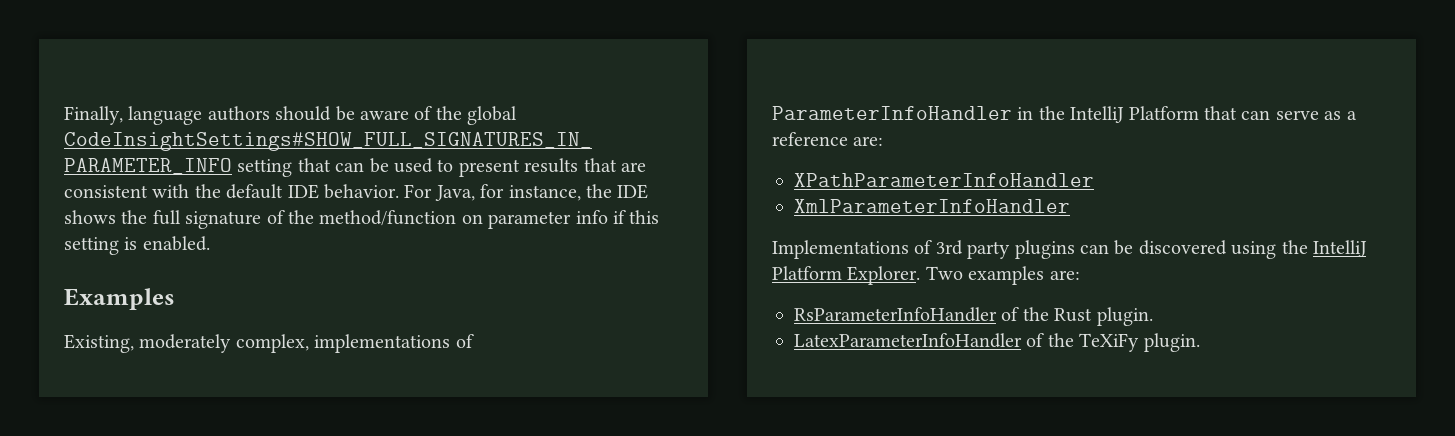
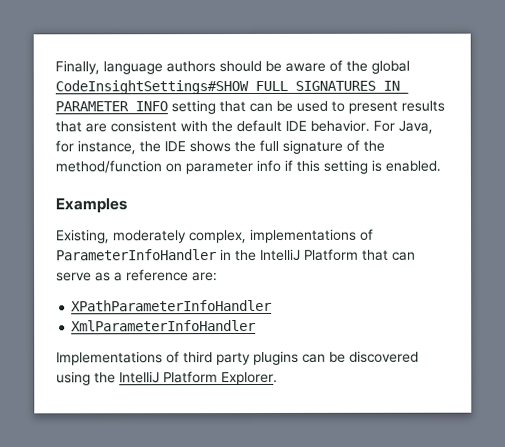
[935,240,963,255] 3rd -> [183,351,213,364] third
[925,266,1080,285] [794,307,1153,326] [794,333,1200,352] Two examples are: // RsParameterInfoHandler of the Rust plugin. // LatexParameterInfoHandler of the TeXiFy plugin. -> (278, 378) none

